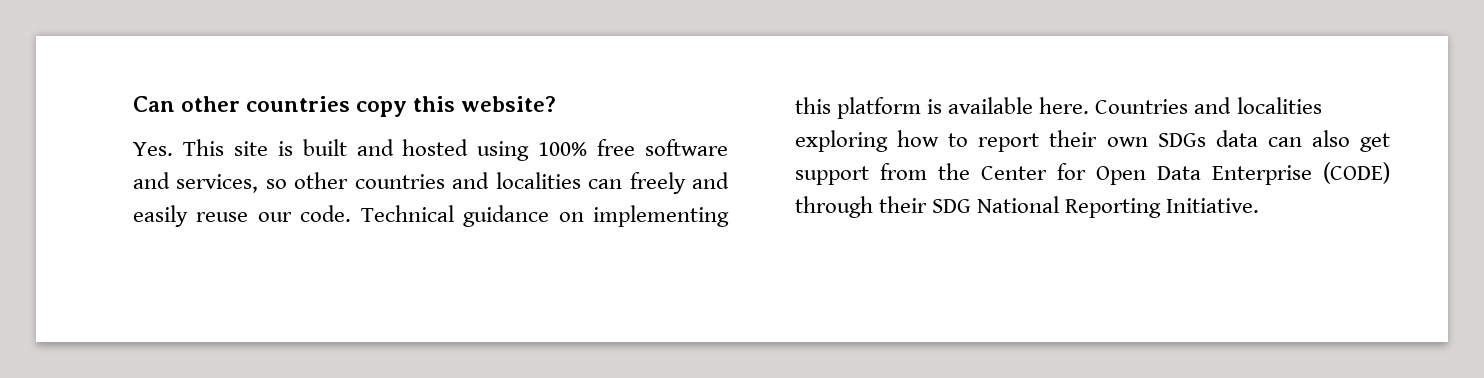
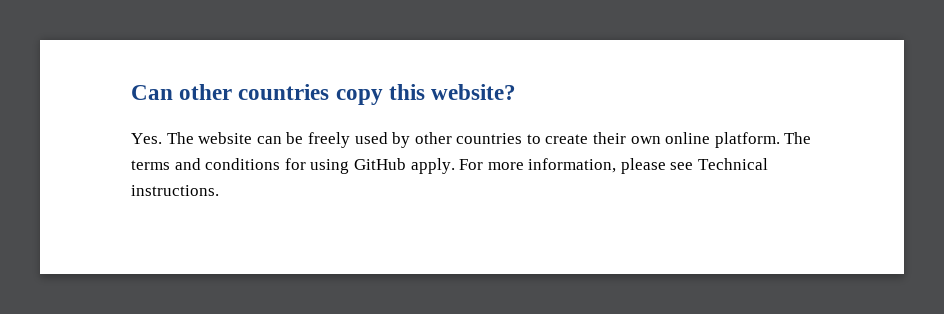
[182,139,728,161] [133,172,729,194] [133,205,730,227] [795,97,1322,119] [795,130,1390,152] [795,162,1390,185] [795,196,1260,218] This site is built and hosted using 100% free software and services, so other countries and localities can freely and easily reuse our code. Technical guidance on implementing this platform is available here. Countries and localities exploring how to report their own SDGs data can also get support from the Center for Open Data Enterprise (CODE) through their SDG National Reporting Initiative. -> [166,132,812,148] [131,158,769,174] [131,185,219,196] The website can be freely used by other countries to create their own online platform. The terms and conditions for using GitHub apply. For more information, please see Technical instructions.

